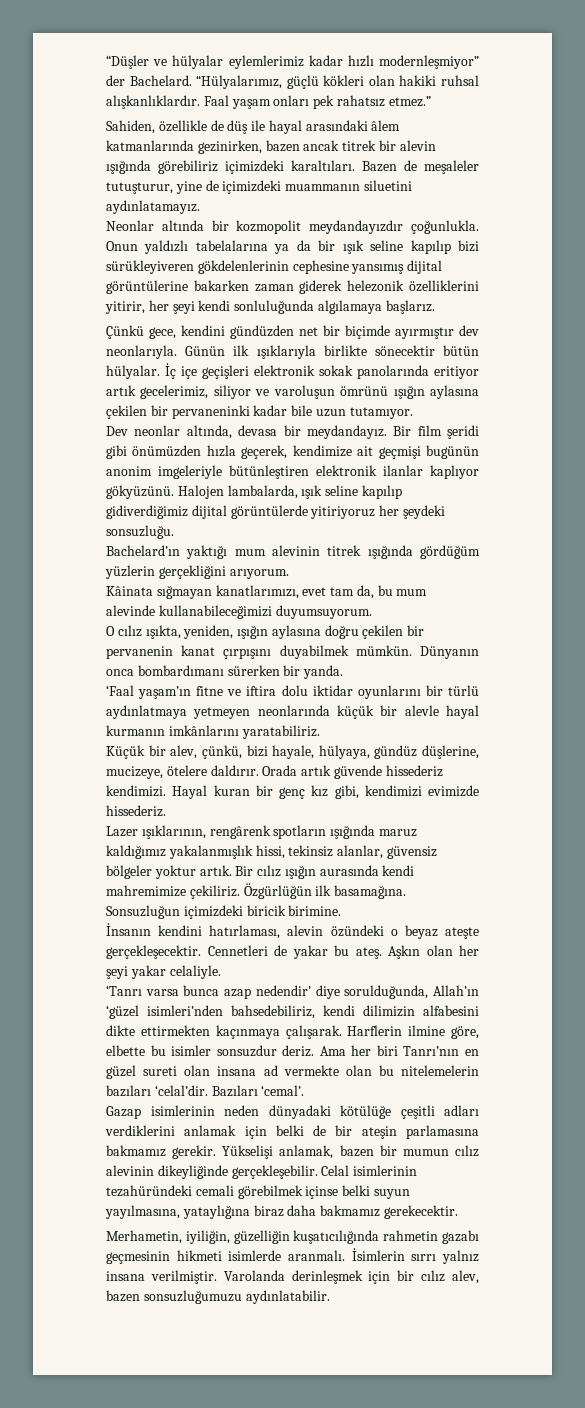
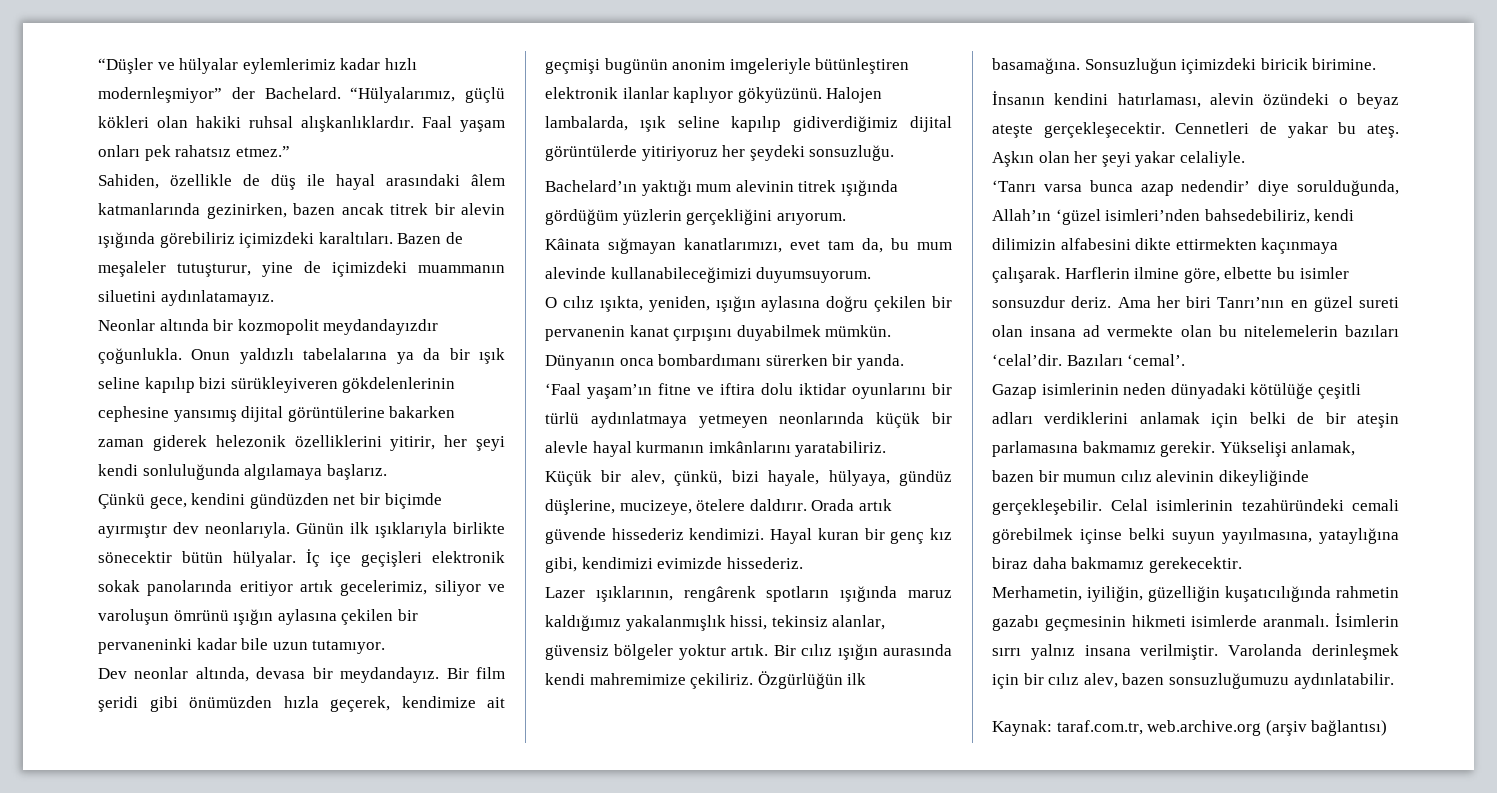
(330, 1297) none -> [992,720,1388,736] // Kaynak: taraf.com.tr, web.archive.org (arşiv bağlantısı)

